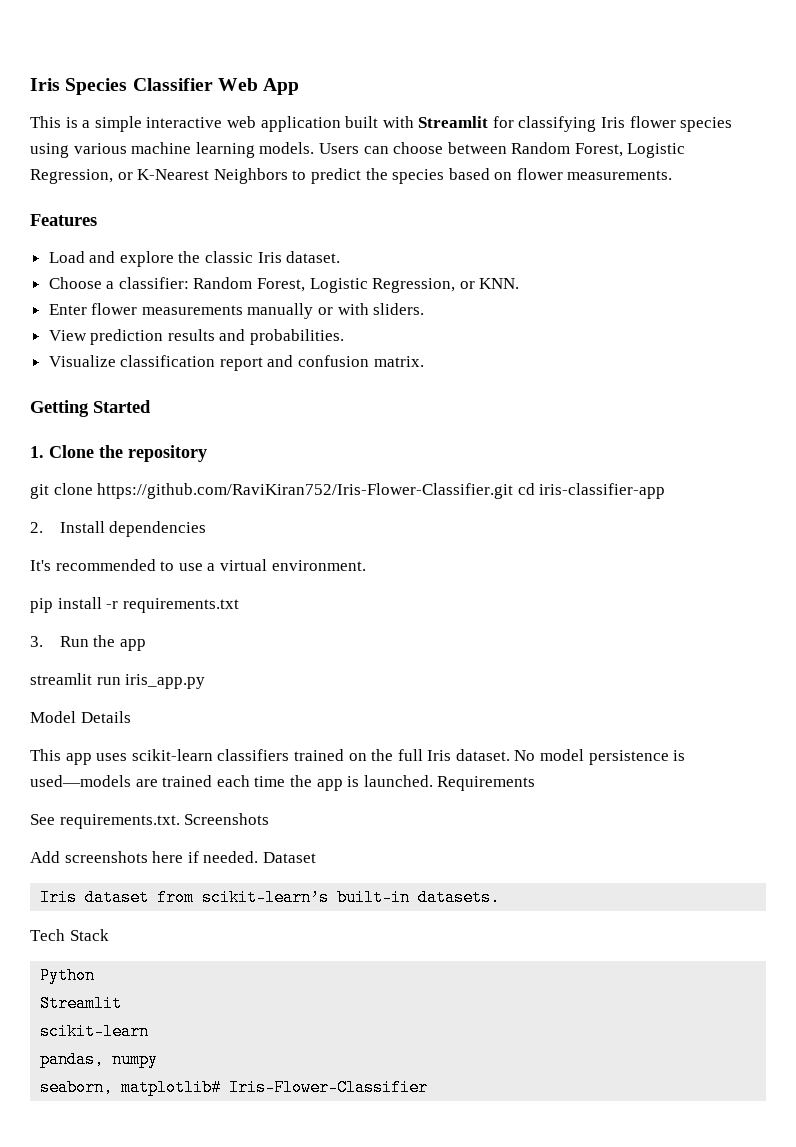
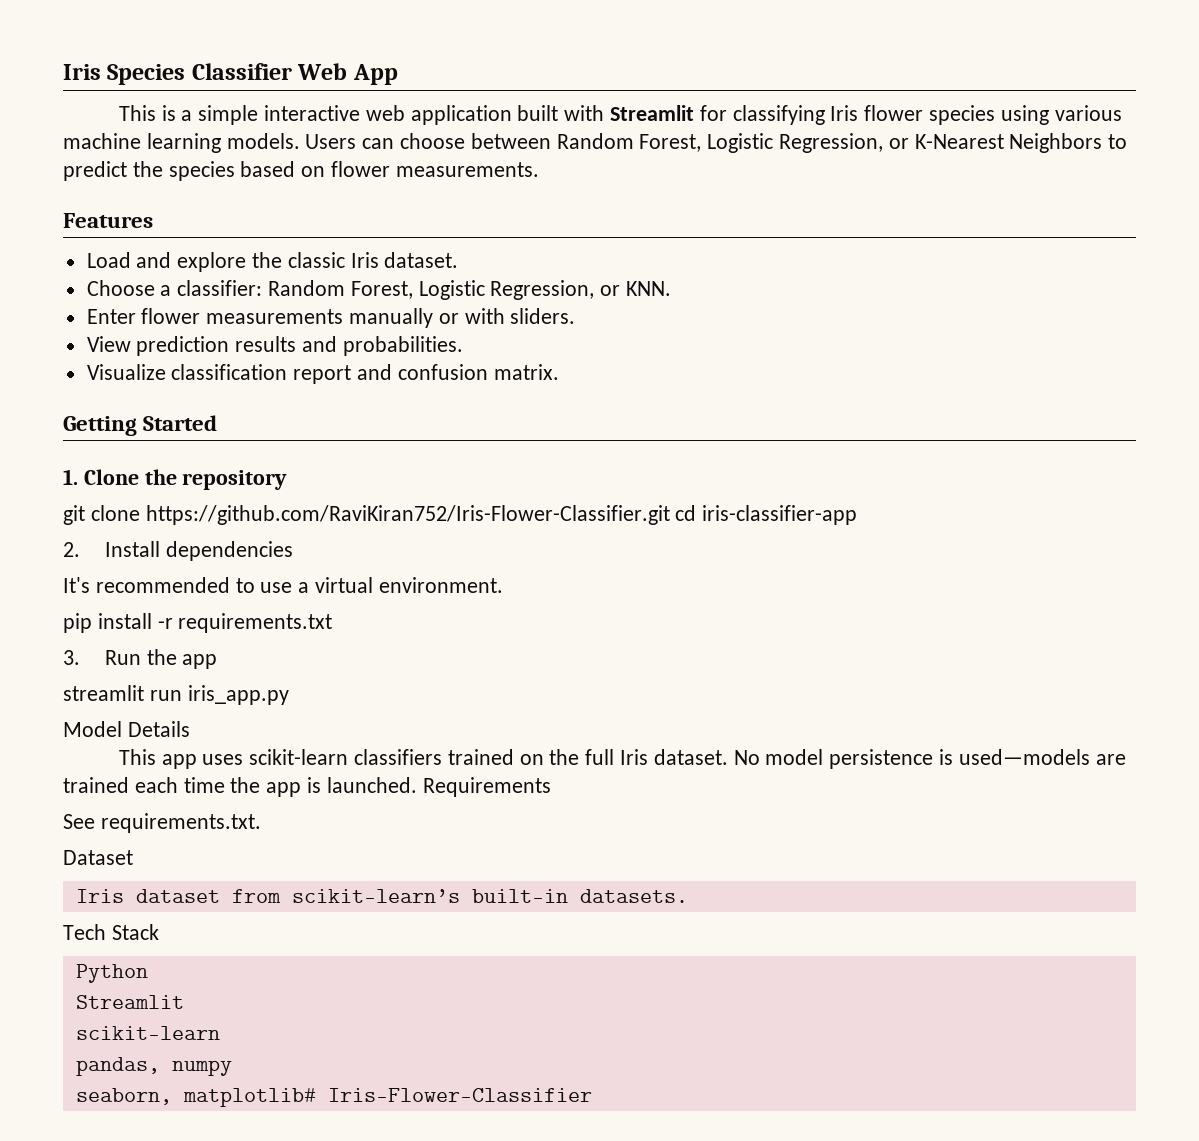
[184,813,270,825] [30,851,259,863] Screenshots // Add screenshots here if needed. -> (261, 823) //

